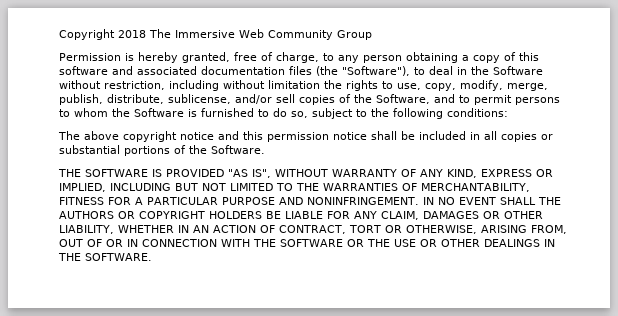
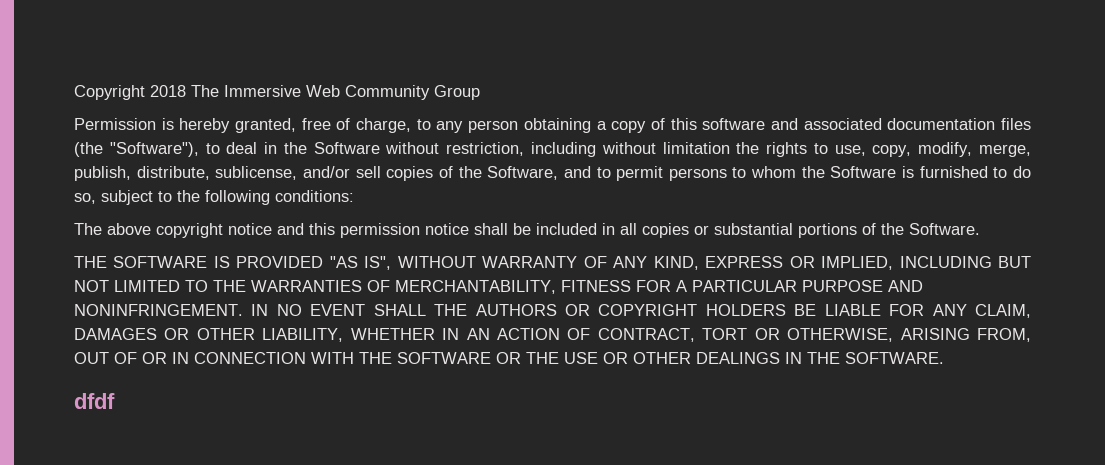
(152, 257) none -> [74,393,115,409] // dfdf

